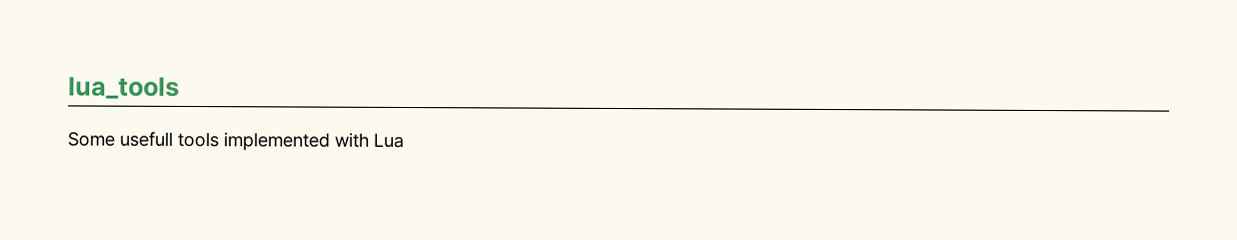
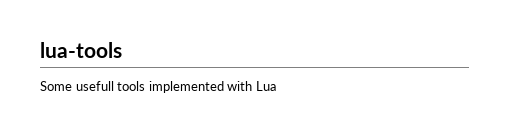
[68,76,180,99] lua_tools -> [40,42,122,58] lua-tools

